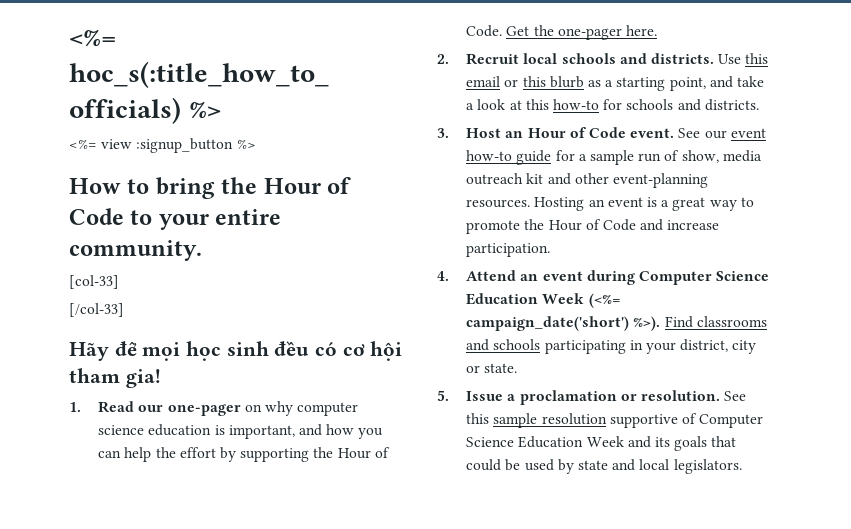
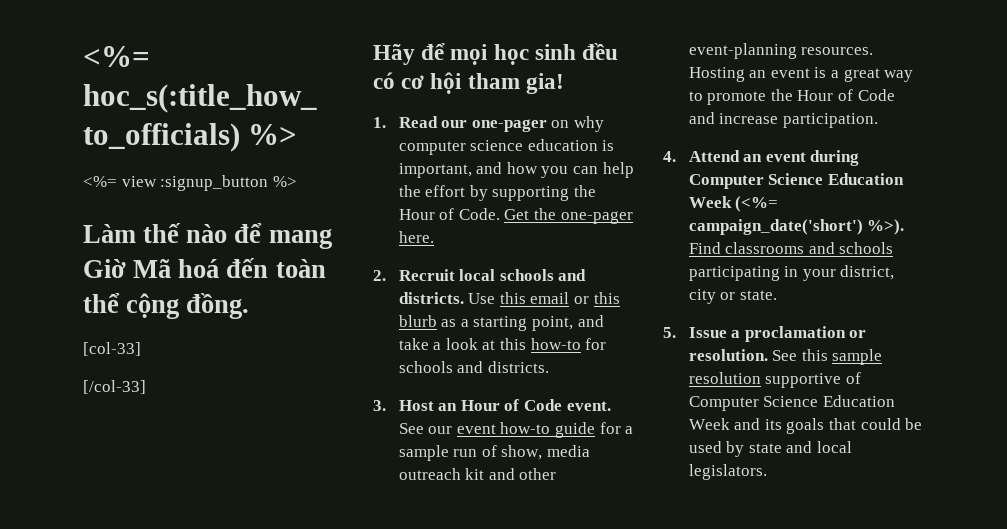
[69,177,352,199] [69,208,282,230] [69,240,202,261] How to bring the Hour of Code to your entire community. -> [83,222,332,249] [83,258,326,278] [83,292,250,319] Làm thế nào để mang Giờ Mã hoá đến toàn thể cộng đồng.

